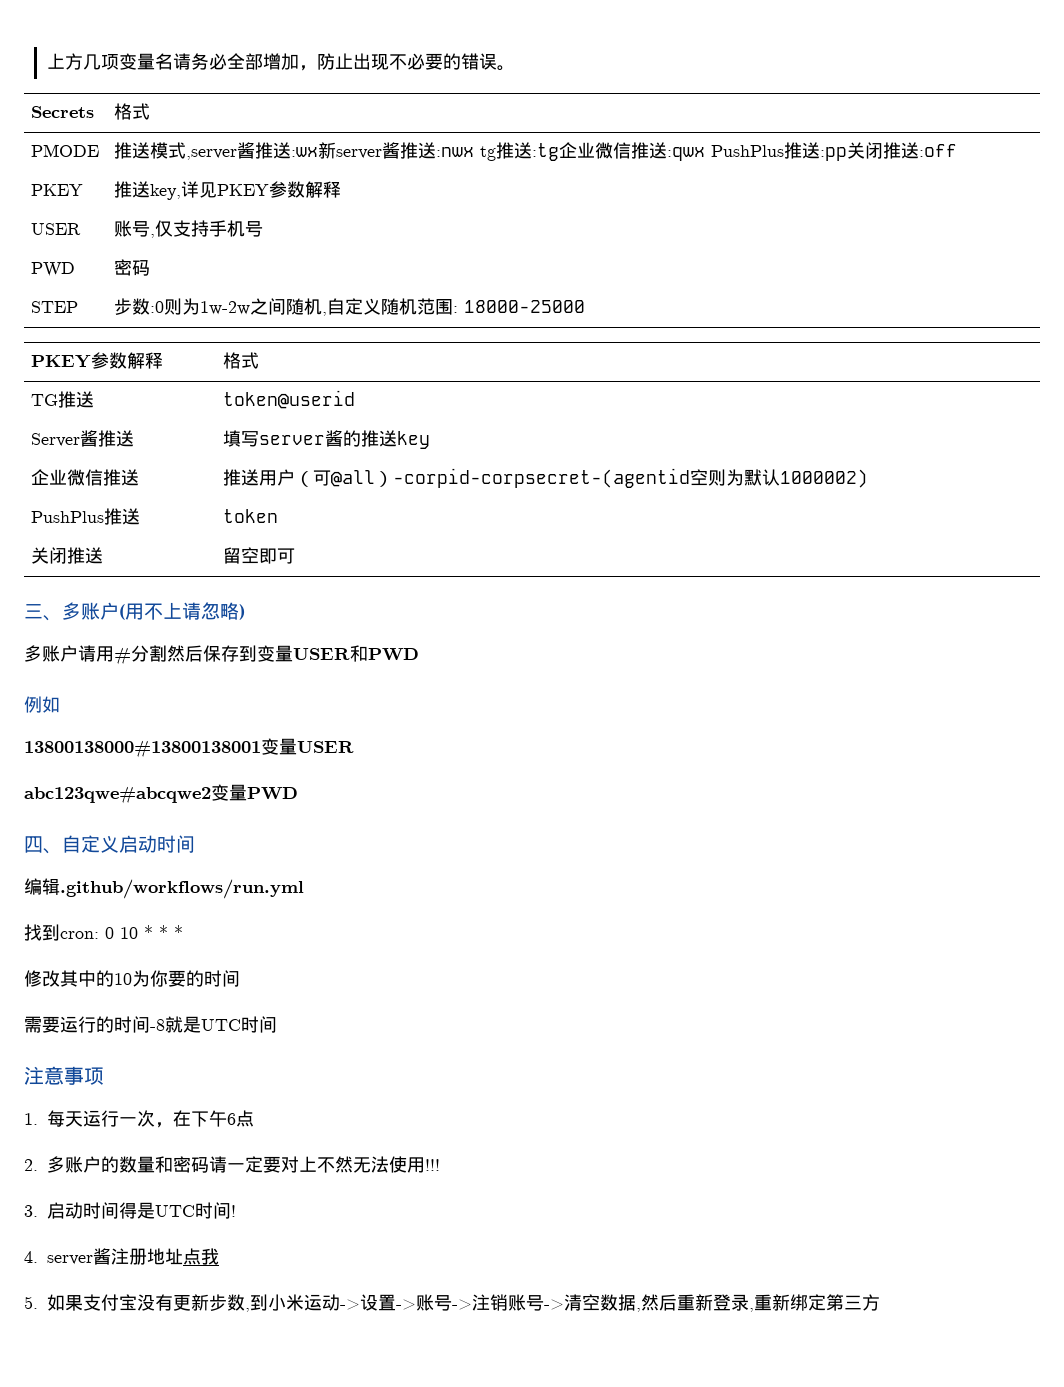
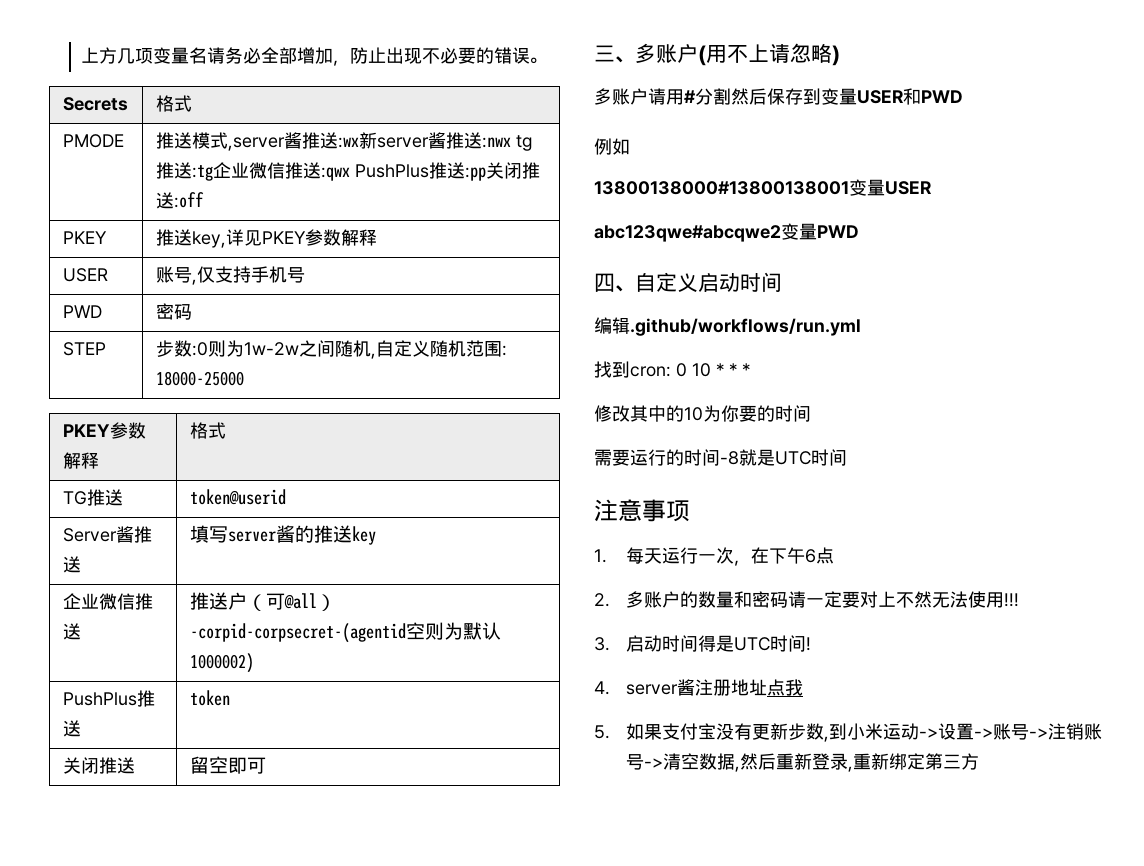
[259,470,278,486] 用 -> (228, 601) none

